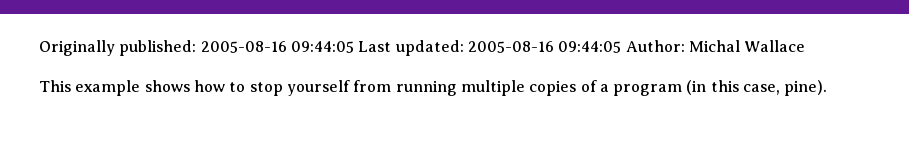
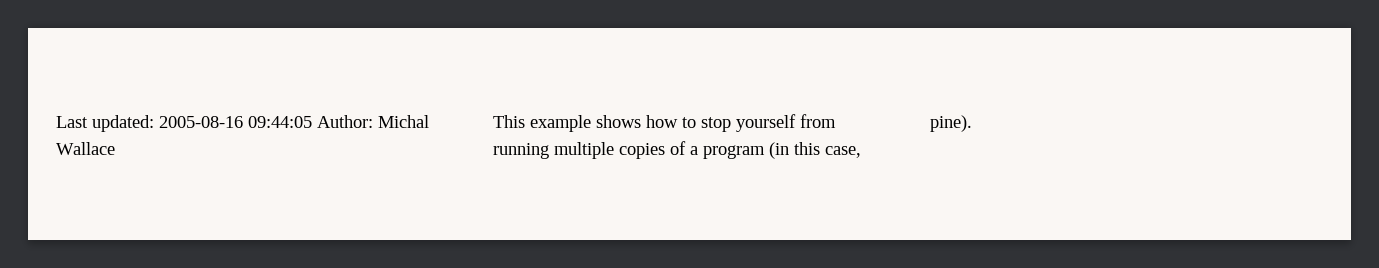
[39,40,354,56] Originally published: 2005-08-16 09:44:05 -> (56, 122) none

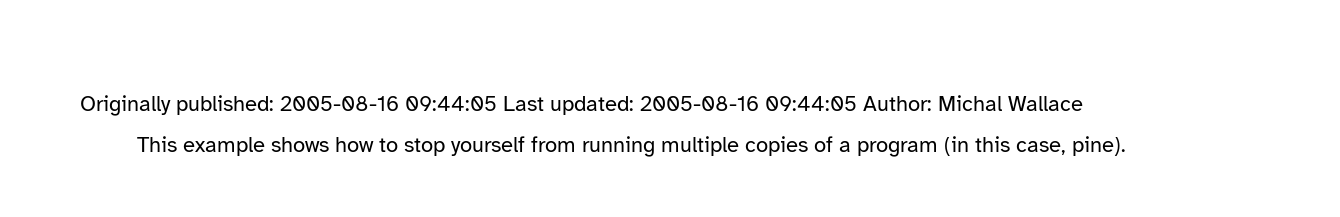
(56, 122) none -> [80,95,497,116] Originally published: 2005-08-16 09:44:05

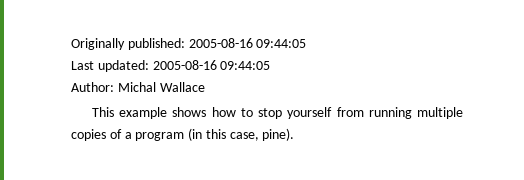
(497, 103) none -> (307, 43) //
(857, 103) none -> (271, 65) //

